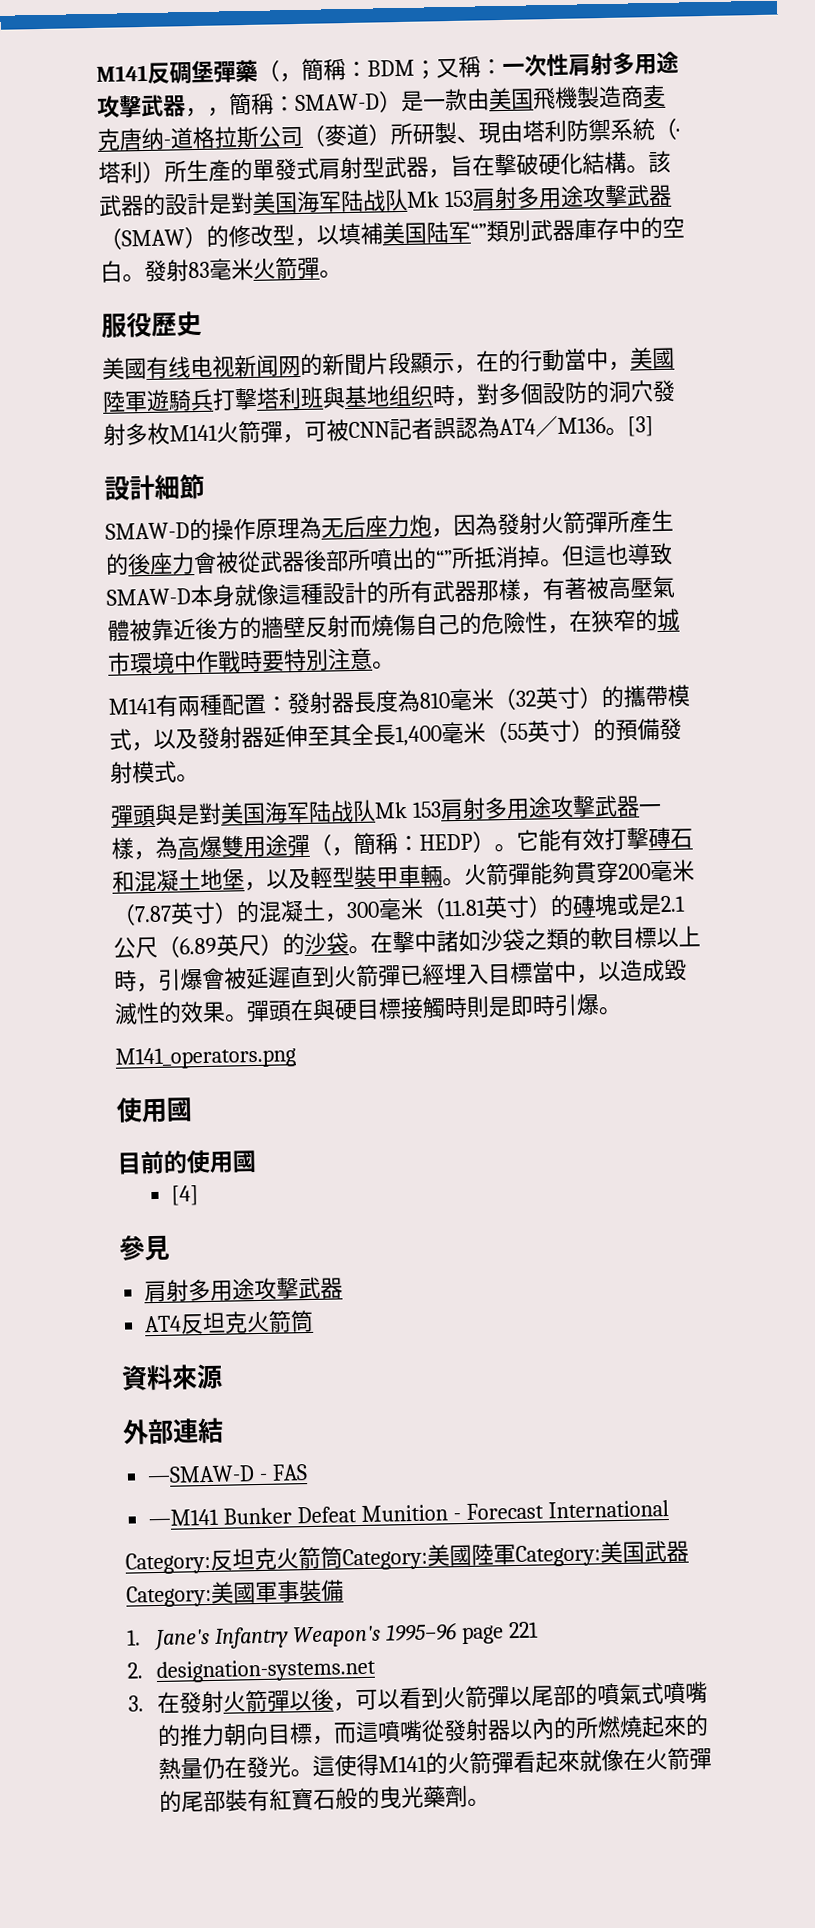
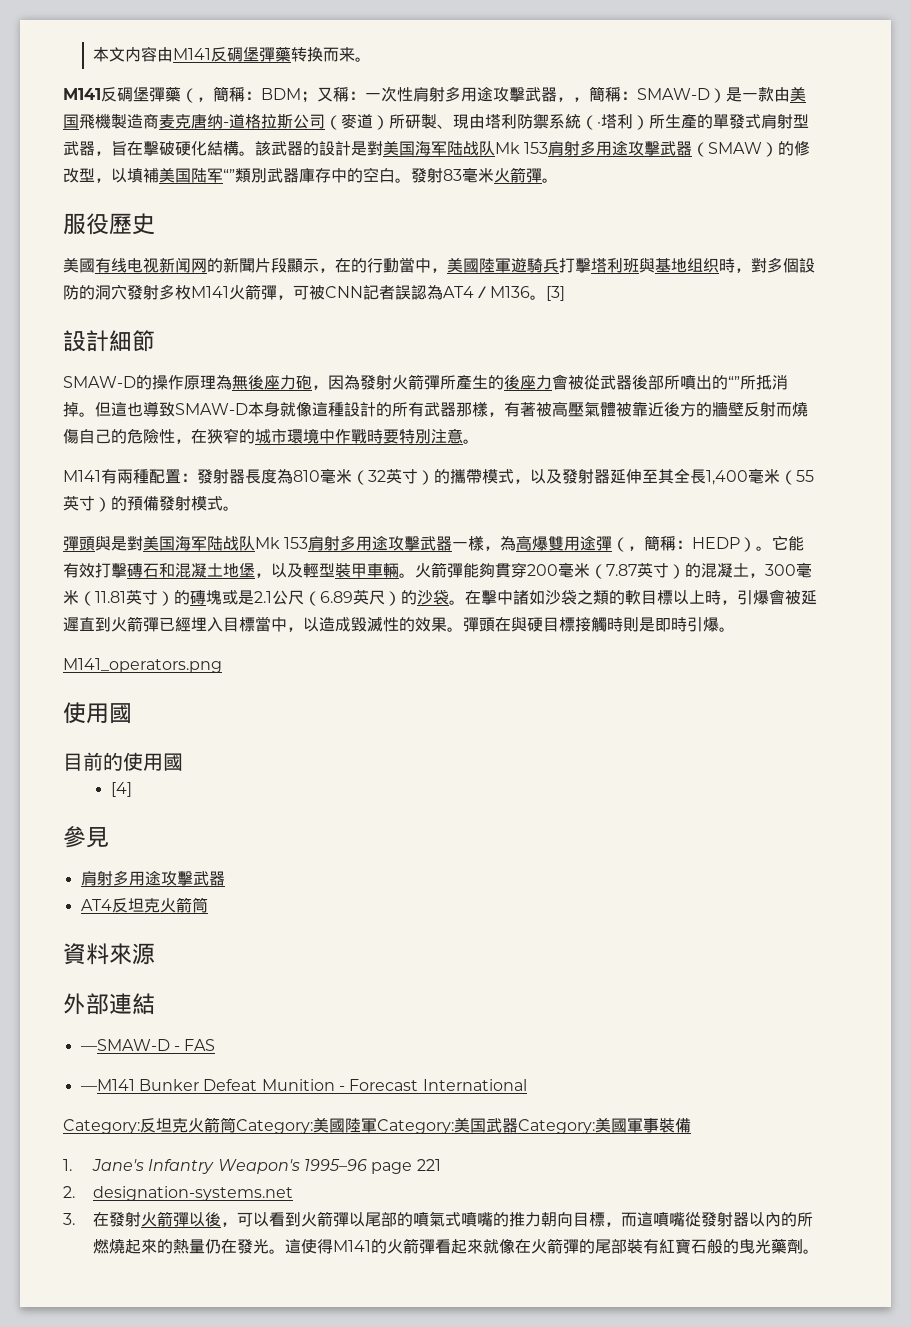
(96, 73) none -> [92,46,371,62] 本文内容由M141反碉堡彈藥转换而来。 //
[321,514,432,539] 无后座力炮 -> [232,375,312,390] 無後座力砲

